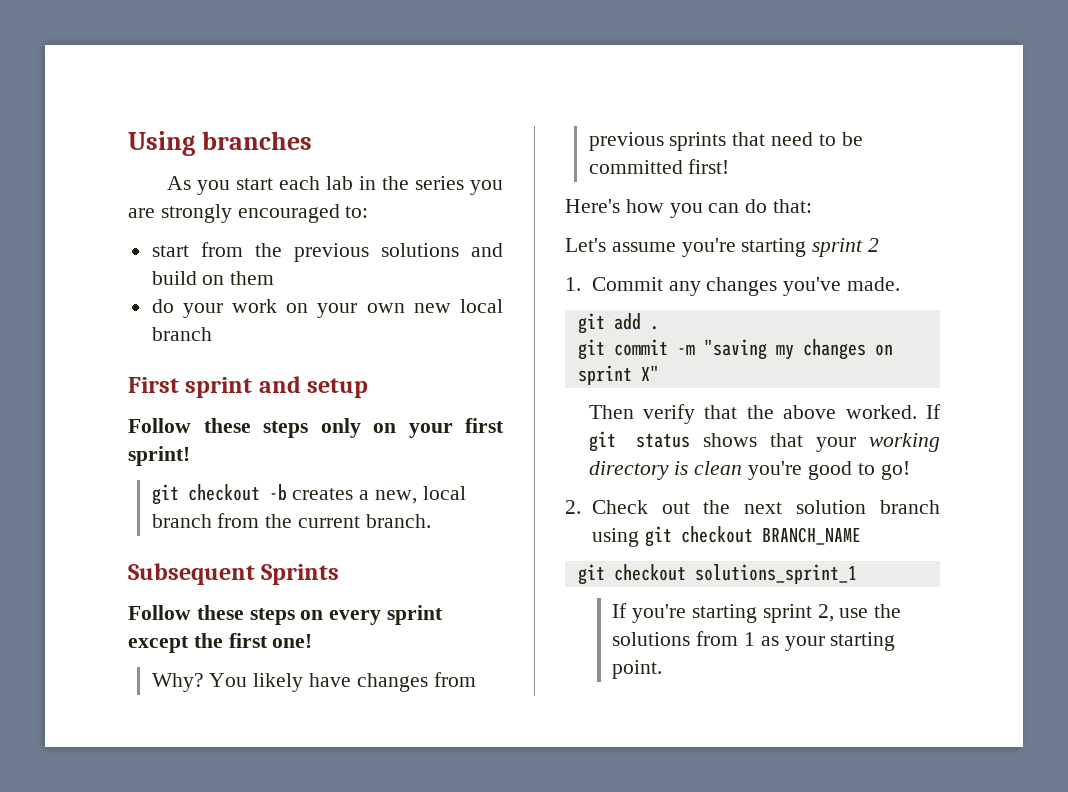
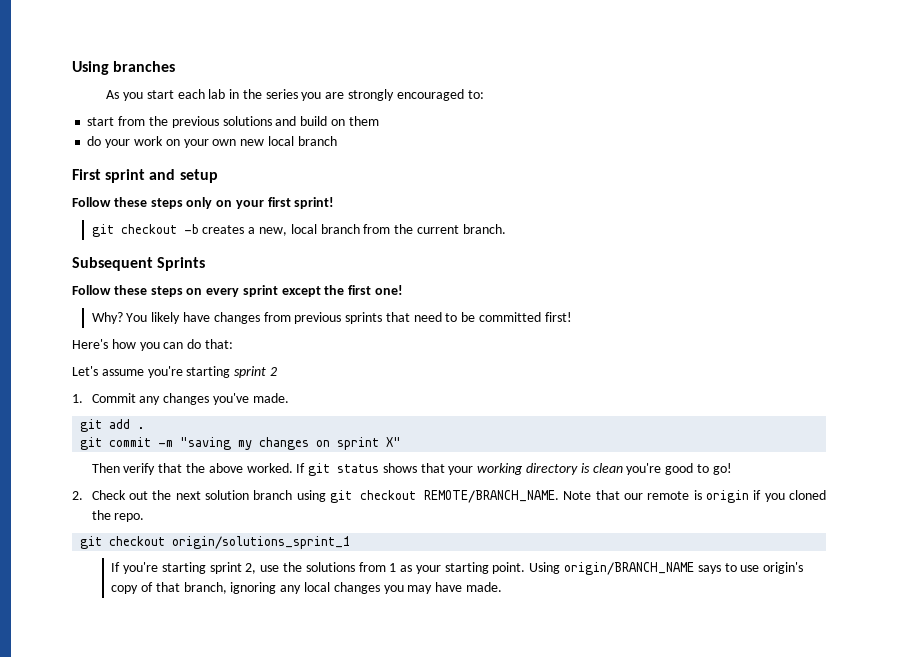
[761,527,861,545] [577,564,857,585] BRANCH_NAME // git checkout solutions_sprint_1 -> [424,490,827,503] [91,510,145,522] [80,536,351,549] REMOTE/BRANCH_NAME. Note that our remote is origin if you cloned the repo. // git checkout origin/solutions_sprint_1
(663, 669) none -> [529,562,804,575] [111,582,502,594] Using origin/BRANCH_NAME says to use origin's copy of that branch, ignoring any local changes you may have made.

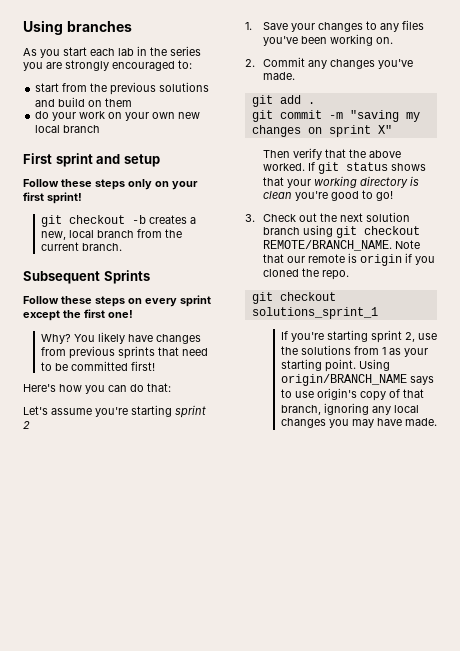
(83, 398) none -> [262,20,424,32] [262,34,393,46] [245,59,255,67] Save your changes to any files you've been working on. // 2.
[72,491,83,500] 2. -> [245,214,255,222] 3.
[172,536,351,549] origin/solutions_sprint_1 -> [251,307,378,319] solutions_sprint_1

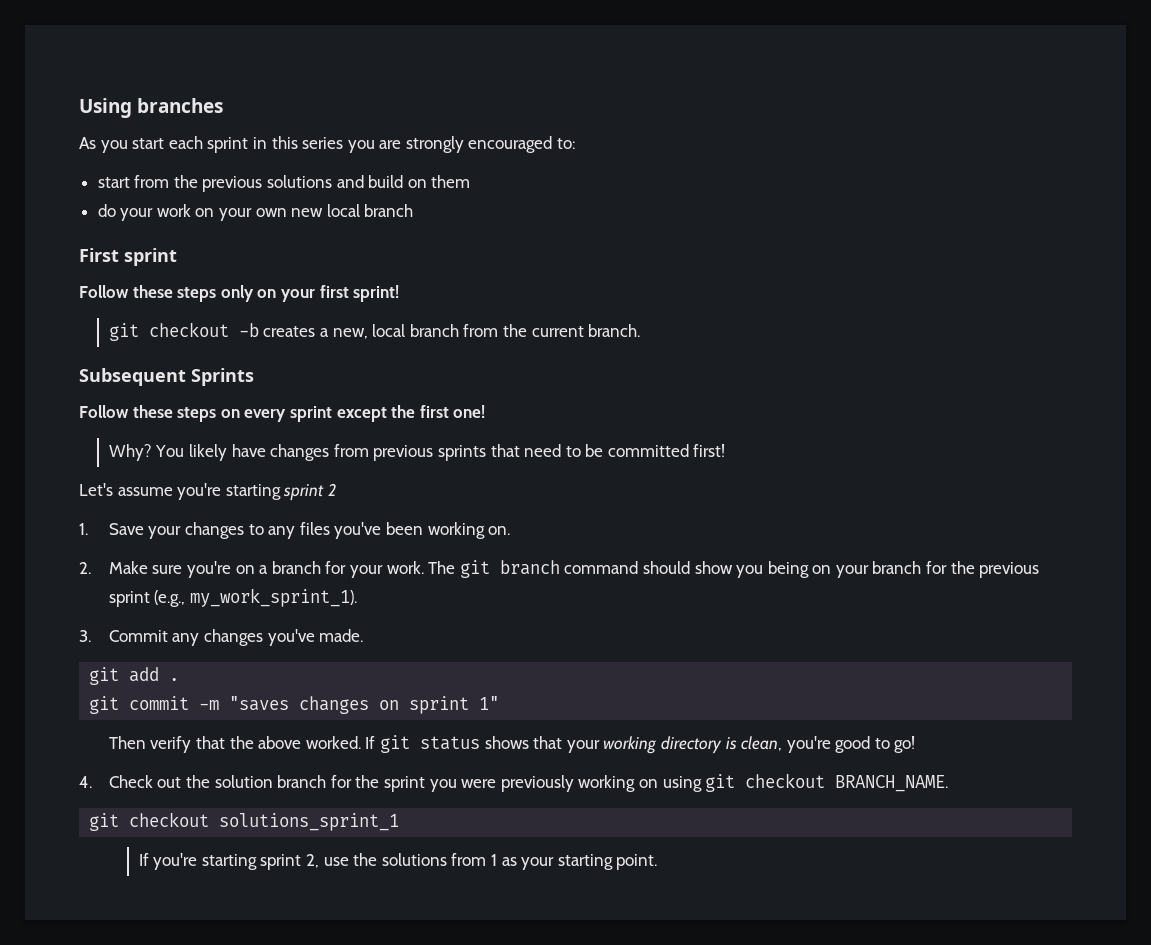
[118,46,167,56] lab in the -> [207,136,298,153] sprint in this
[96,154,160,167] and setup -> (177, 257) none
[23,383,171,394] // Here's how you can do that: -> (726, 450) none
(255, 63) none -> [108,560,1040,578] [108,588,358,607] [79,630,91,642] Make sure you're on a branch for your work. The git branch command should show you being on your branch for the previous sprint (e.g., my_work_sprint_1). // 3.
[349,110,420,122] "saving my -> [229,696,290,711] "saves
[377,125,392,134] X" -> [479,696,500,710] 1"
[262,191,292,199] clean -> [741,736,783,751] clean,
[245,214,255,222] 3. -> [79,776,92,788] 4.
[339,213,363,222] next -> (211, 781) none
[302,225,420,238] [262,240,420,251] [262,253,435,266] [262,268,349,280] using git checkout REMOTE/BRANCH_NAME. Note that our remote is origin if you cloned the repo. -> [330,773,949,792] for the sprint you were previously working on using git checkout BRANCH_NAME.
[358,359,390,371] [280,374,434,386] [280,388,424,401] [280,403,419,415] [280,418,437,428] Using origin/BRANCH_NAME says to use origin's copy of that branch, ignoring any local changes you may have made. -> (658, 862) none

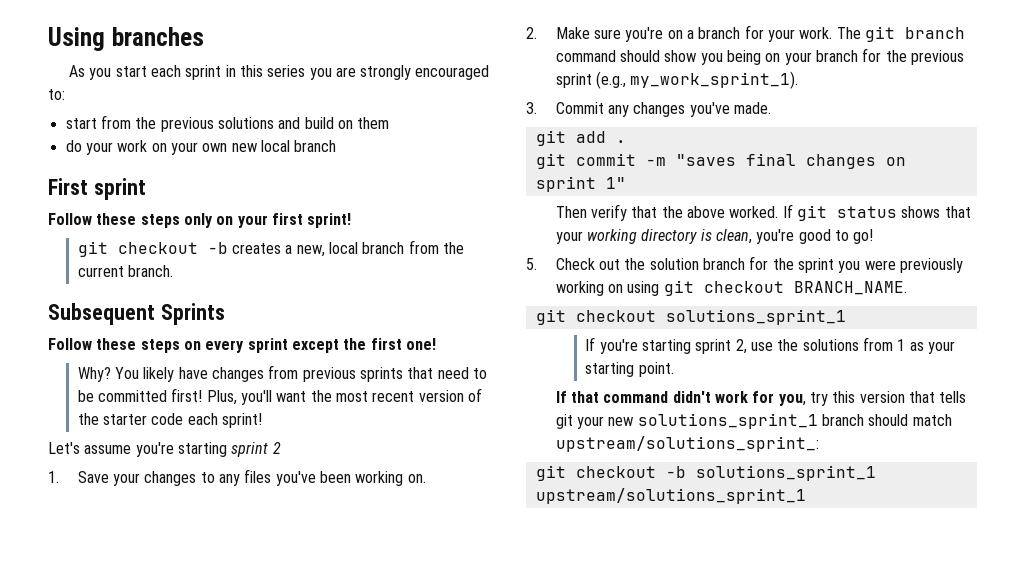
(726, 450) none -> [206,388,482,405] [77,413,262,428] Plus, you'll want the most recent version of the starter code each sprint!
(290, 703) none -> [745,153,796,166] final
[79,776,92,788] 4. -> [526,258,537,270] 5.
(658, 862) none -> [555,391,967,406] [555,413,952,429] [555,436,819,452] [535,465,876,481] [535,488,806,504] // If that command didn't work for you, try this version that tells git your new solutions_sprint_1 branch should match upstream/solutions_sprint_: // git checkout -b solutions_sprint_1 upstream/solutions_sprint_1

